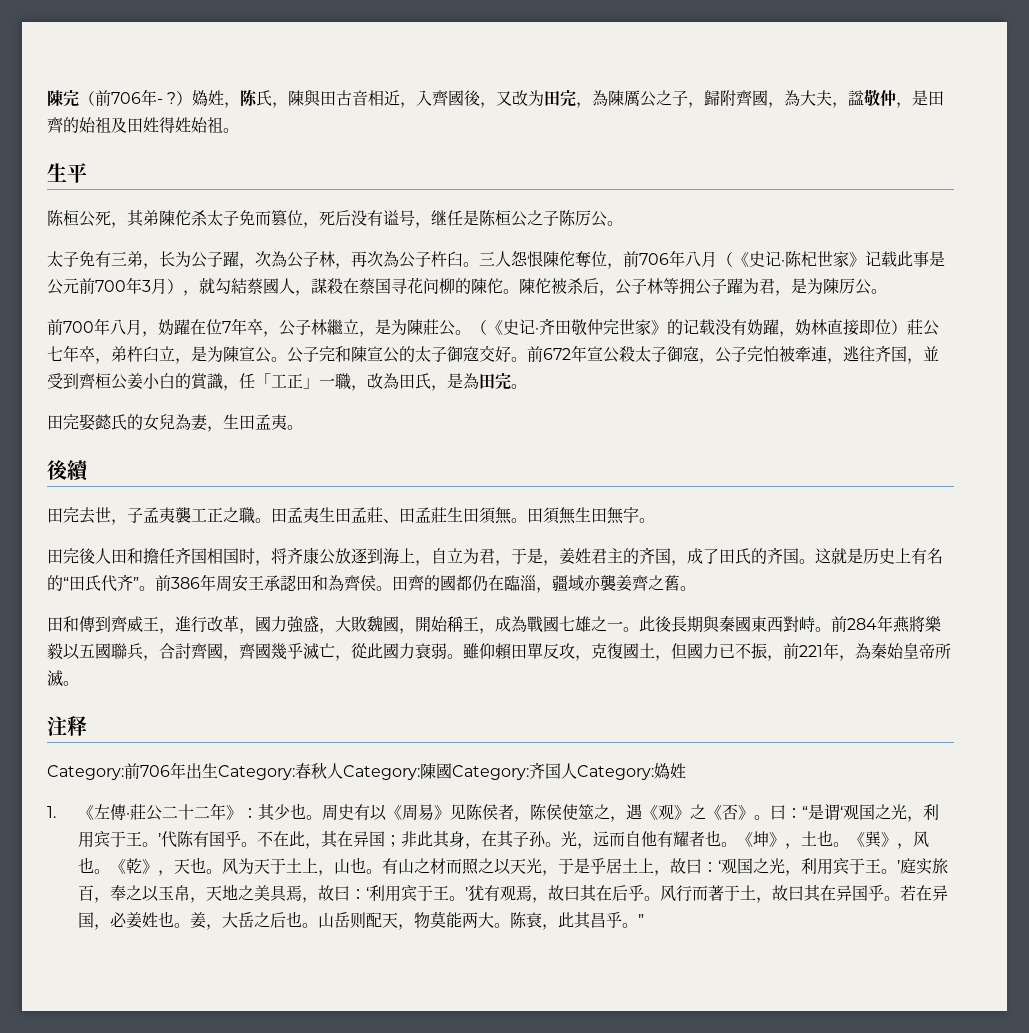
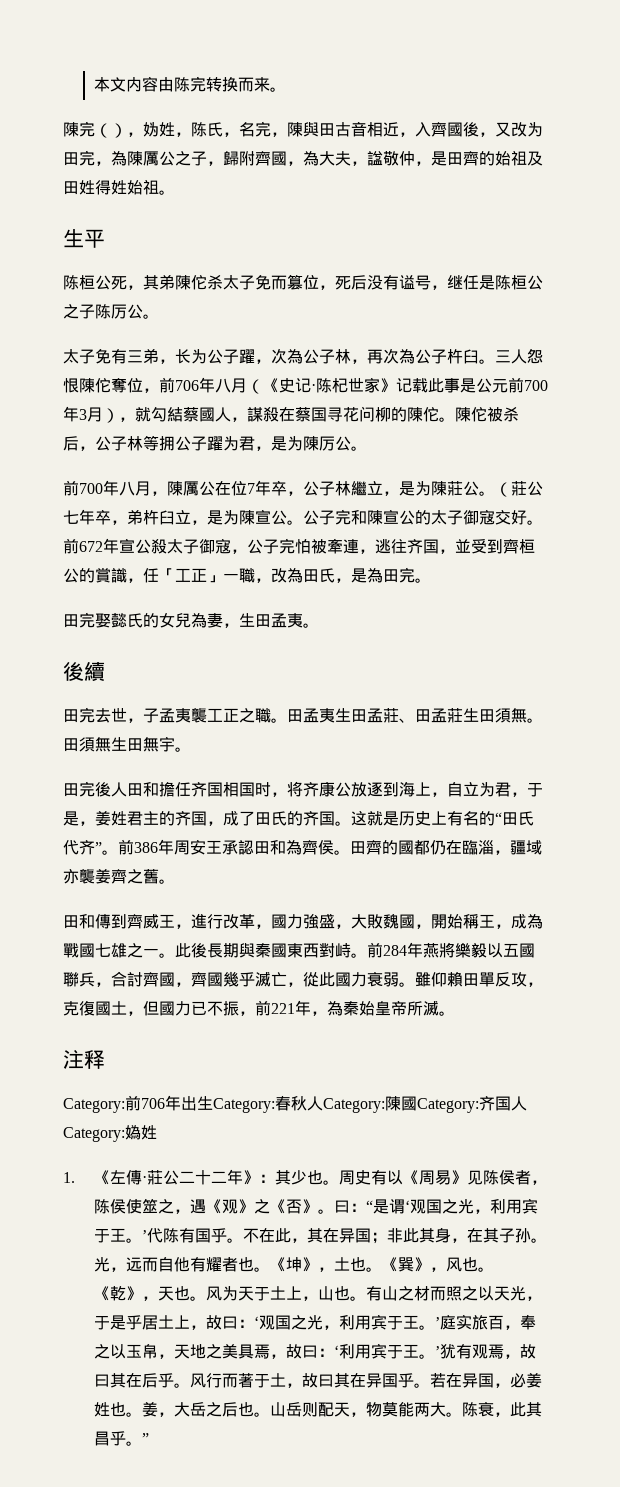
[47,89,209,107] 陳完（前706年- ?）媯 -> [94,76,287,92] [63,121,159,138] 本文内容由陈完转换而来。 // 陳完（），妫
(289, 105) none -> [239,121,287,137] 名完，
[158,319,190,336] 妫躍 -> [167,481,215,496] 陳厲公
[487,318,907,337] 《史记·齐田敬仲完世家》的记载没有妫躍，妫林直接即位） -> (511, 489) none
[127,373,175,390] 姜小白 -> (79, 575) none

